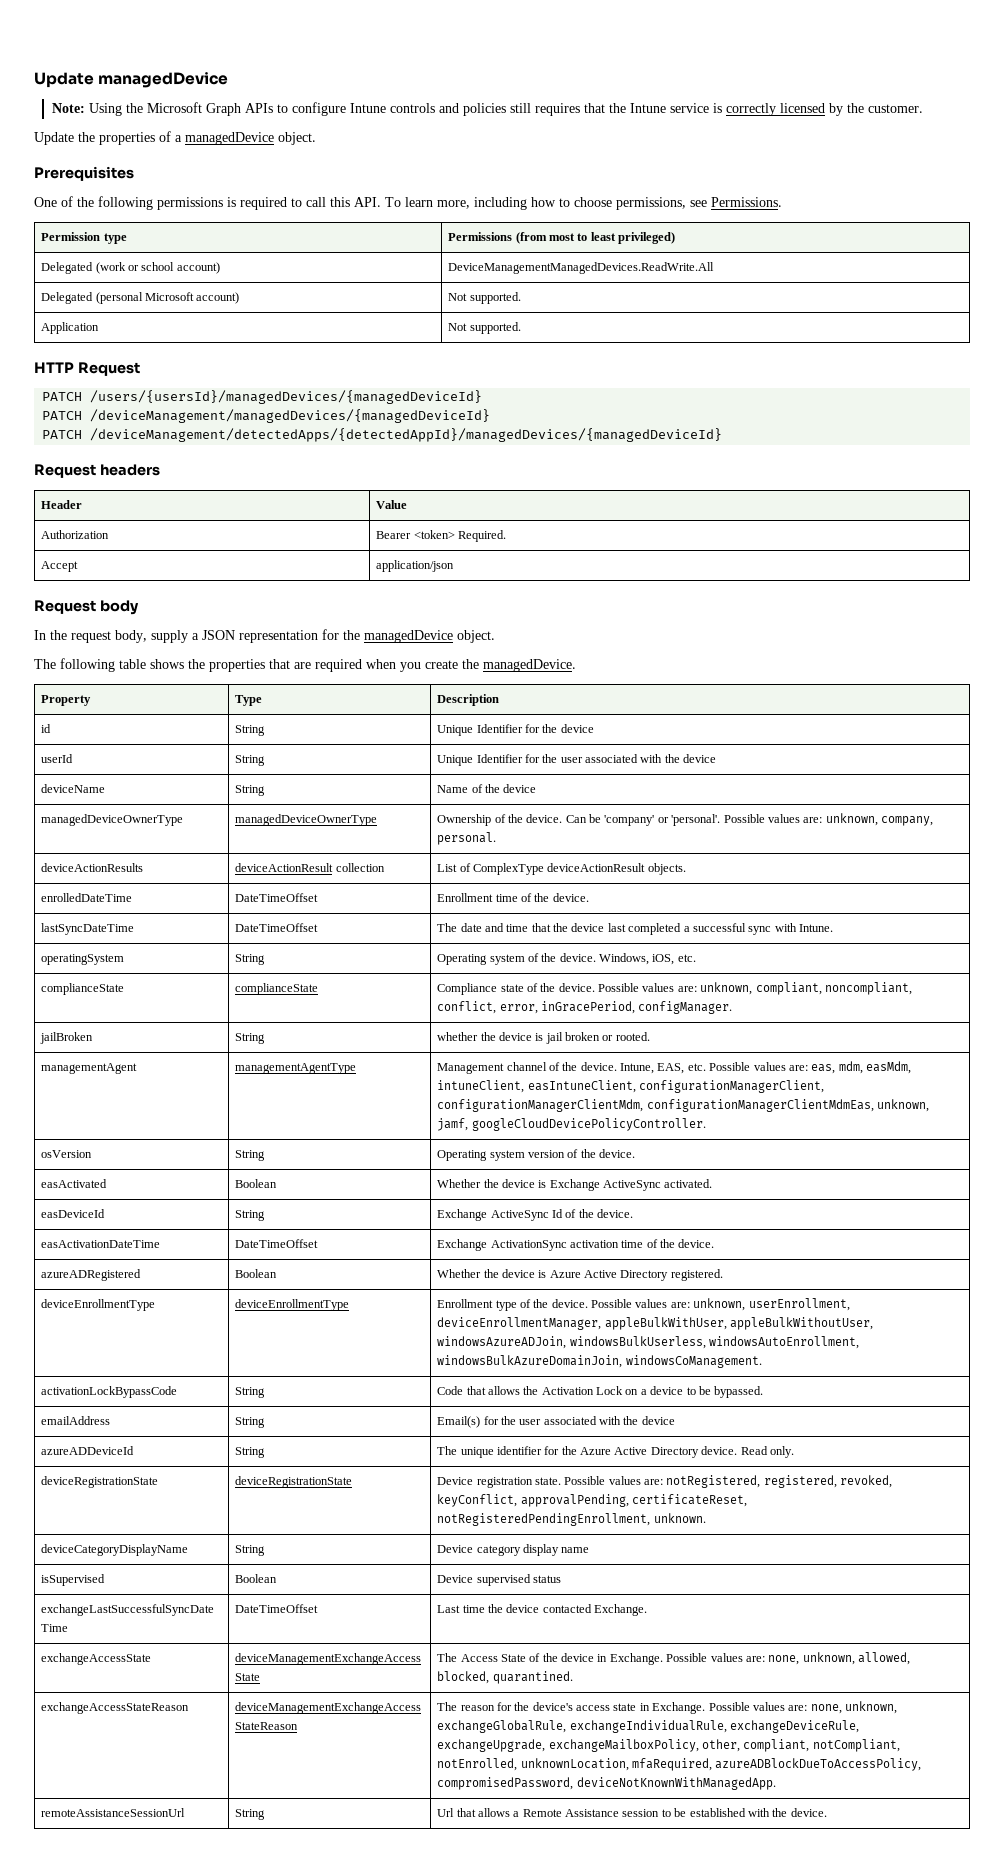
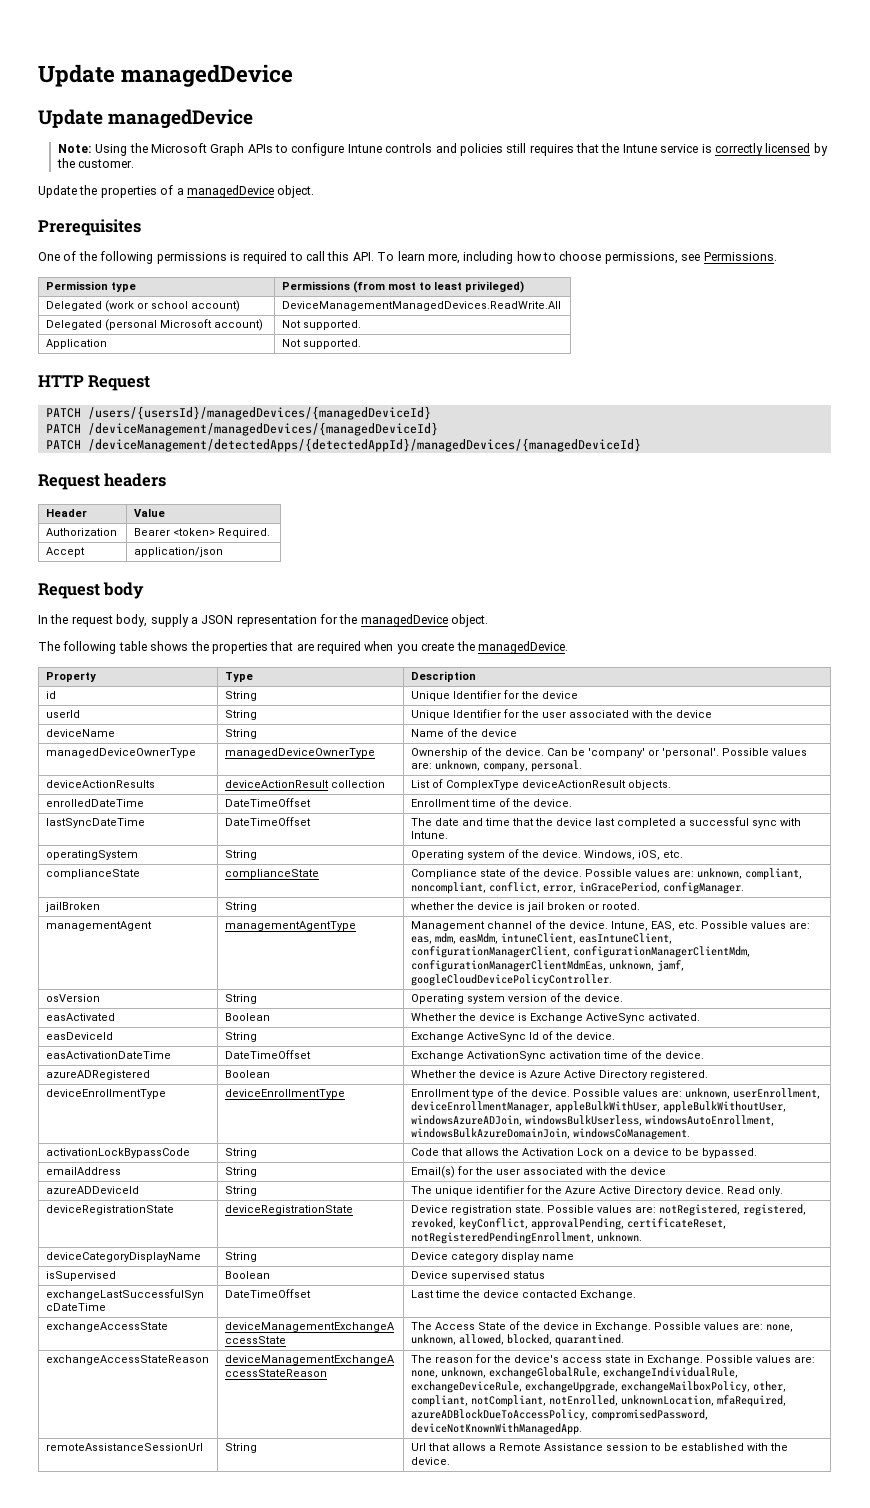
[34,72,229,88] Update managedDevice -> [38,64,294,87] [38,109,254,129] Update managedDevice // Update managedDevice

